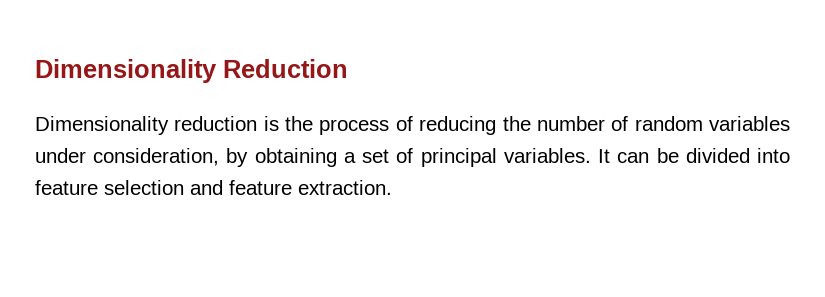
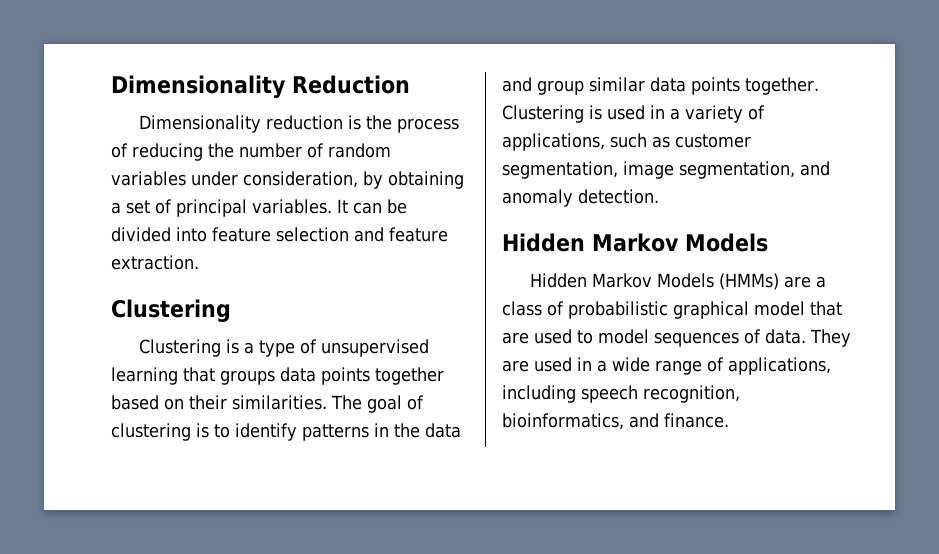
(392, 187) none -> [111,299,231,322] [139,339,430,357] [111,367,444,385] [111,395,424,413] [111,423,461,441] [502,77,819,95] [502,105,765,123] [502,133,751,151] [502,161,830,179] [502,189,659,207] [502,233,768,252] [530,273,827,290] [502,301,842,319] [502,329,851,347] [502,357,831,375] [502,385,740,403] [502,413,729,430] // Clustering // Clustering is a type of unsupervised learning that groups data points together based on their similarities. The goal of clustering is to identify patterns in the data and group similar data points together. Clustering is used in a variety of applications, such as customer segmentation, image segmentation, and anomaly detection. // Hidden Markov Models // Hidden Markov Models (HMMs) are a class of probabilistic graphical model that are used to model sequences of data. They are used in a wide range of applications, including speech recognition, bioinformatics, and finance.

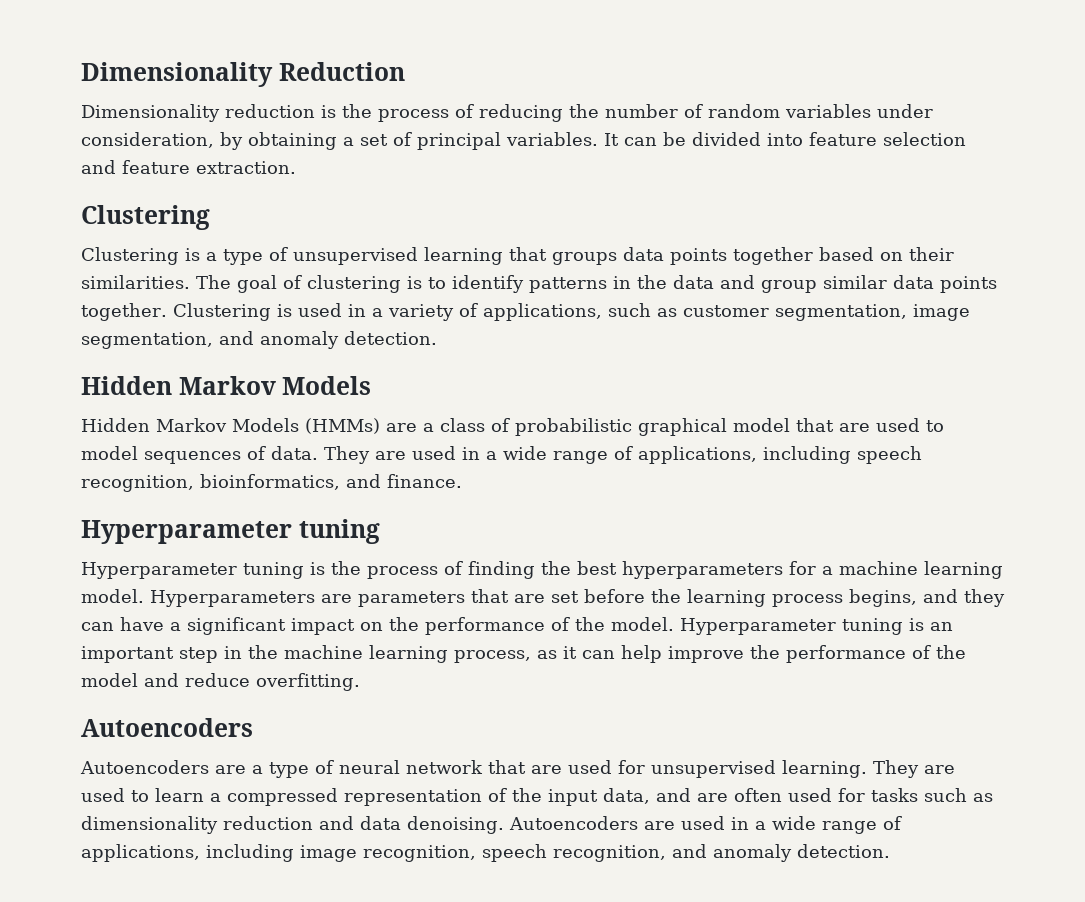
(729, 420) none -> [81,519,380,544] [81,561,1003,579] [81,589,1005,607] [81,617,953,635] [81,645,966,663] [81,673,360,691] [81,718,253,737] [80,760,955,778] [81,788,993,806] [81,816,902,834] [81,844,890,862] // Hyperparameter tuning // Hyperparameter tuning is the process of finding the best hyperparameters for a machine learning model. Hyperparameters are parameters that are set before the learning process begins, and they can have a significant impact on the performance of the model. Hyperparameter tuning is an important step in the machine learning process, as it can help improve the performance of the model and reduce overfitting. // Autoencoders // Autoencoders are a type of neural network that are used for unsupervised learning. They are used to learn a compressed representation of the input data, and are often used for tasks such as dimensionality reduction and data denoising. Autoencoders are used in a wide range of applications, including image recognition, speech recognition, and anomaly detection.

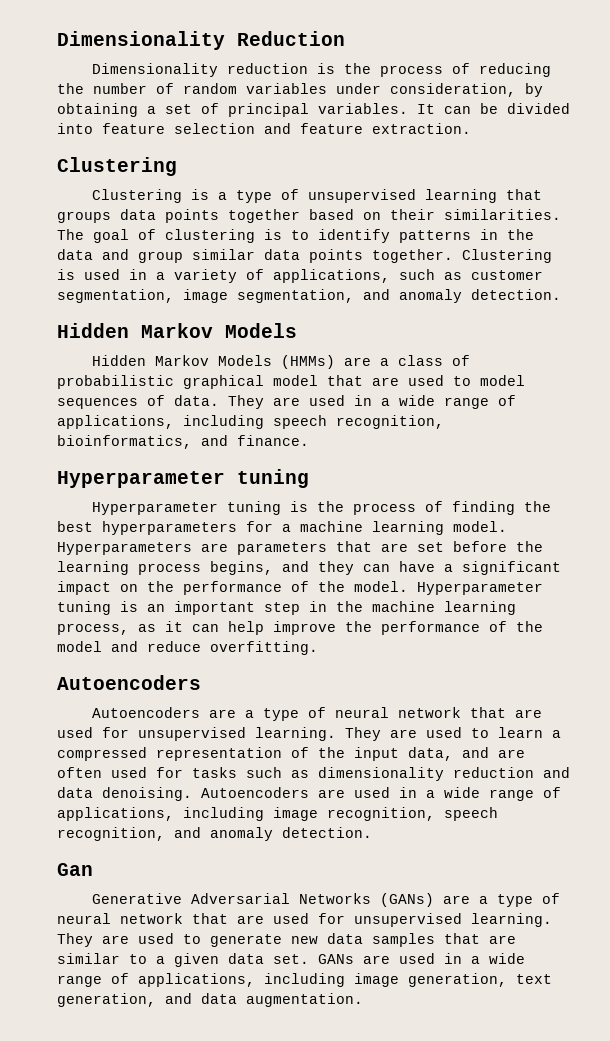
(890, 851) none -> [57,863,93,876] [91,893,560,907] [57,913,552,927] [57,933,516,947] [57,953,525,967] [57,973,552,987] [57,993,363,1007] // Gan // Generative Adversarial Networks (GANs) are a type of neural network that are used for unsupervised learning. They are used to generate new data samples that are similar to a given data set. GANs are used in a wide range of applications, including image generation, text generation, and data augmentation.

